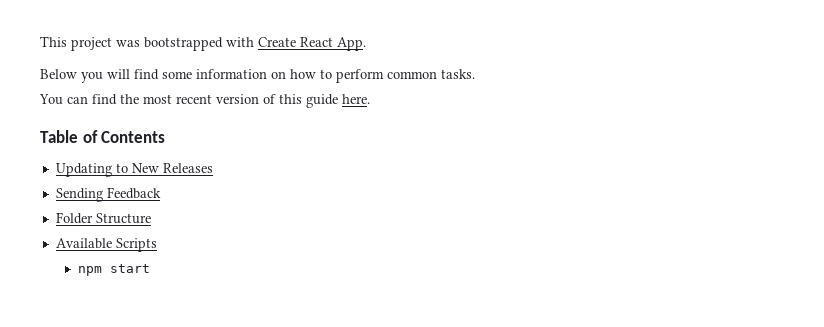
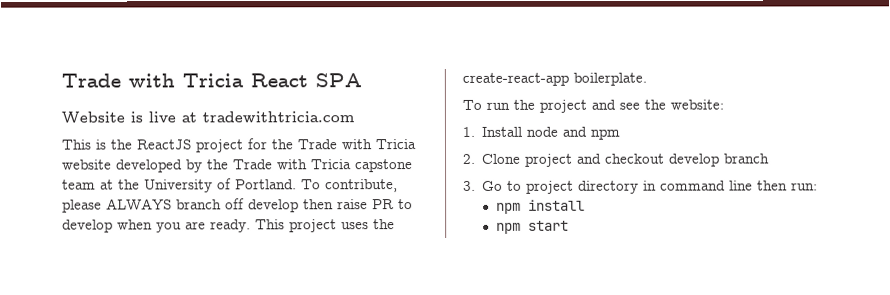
[40,36,366,51] [40,69,475,83] [39,94,370,108] [40,130,166,143] [55,163,213,177] [55,187,161,202] [55,212,151,224] [55,238,157,252] This project was bootstrapped with Create React App. // Below you will find some information on how to perform common tasks. // You can find the most recent version of this guide here. // Table of Contents // Updating to New Releases // Sending Feedback // Folder Structure // Available Scripts -> [61,73,362,88] [61,111,354,124] [61,138,417,153] [62,159,413,173] [62,178,398,193] [62,198,413,213] [62,219,395,233] [462,72,647,86] [462,99,724,113] [462,126,621,140] [463,153,771,167] [463,180,819,194] [496,199,586,214] Trade with Tricia React SPA // Website is live at tradewithtricia.com // This is the ReactJS project for the Trade with Tricia website developed by the Trade with Tricia capstone team at the University of Portland. To contribute, please ALWAYS branch off develop then raise PR to develop when you are ready. This project uses the create-react-app boilerplate. // To run the project and see the website: // 1. Install node and npm // 2. Clone project and checkout develop branch // 3. Go to project directory in command line then run: // npm install

